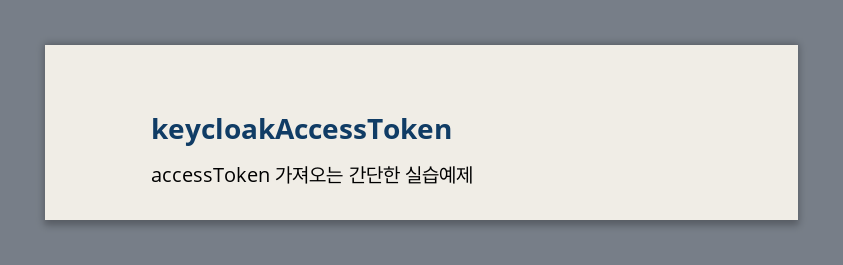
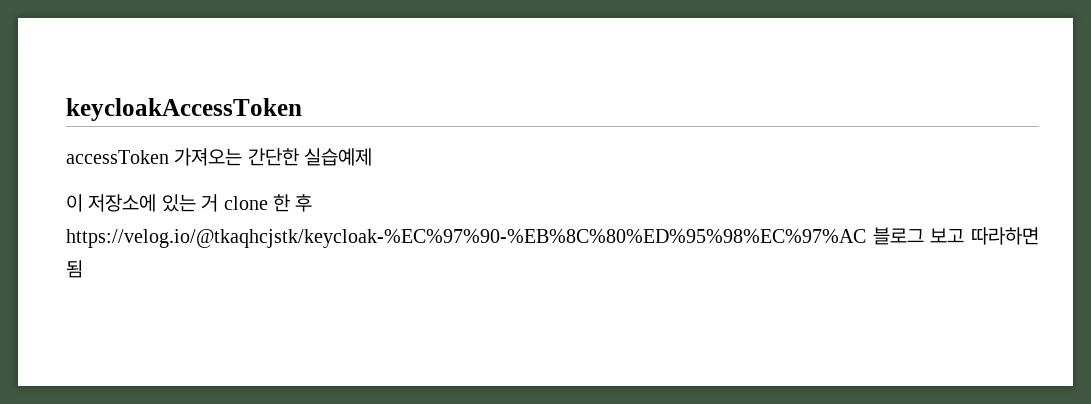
(474, 175) none -> [66,194,313,212] [66,227,1039,248] [66,260,83,278] // 이 저장소에 있는 거 clone 한 후 https://velog.io/@tkaqhcjstk/keycloak-%EC%97%90-%EB%8C%80%ED%95%98%EC%97%AC 블로그 보고 따라하면 됨

